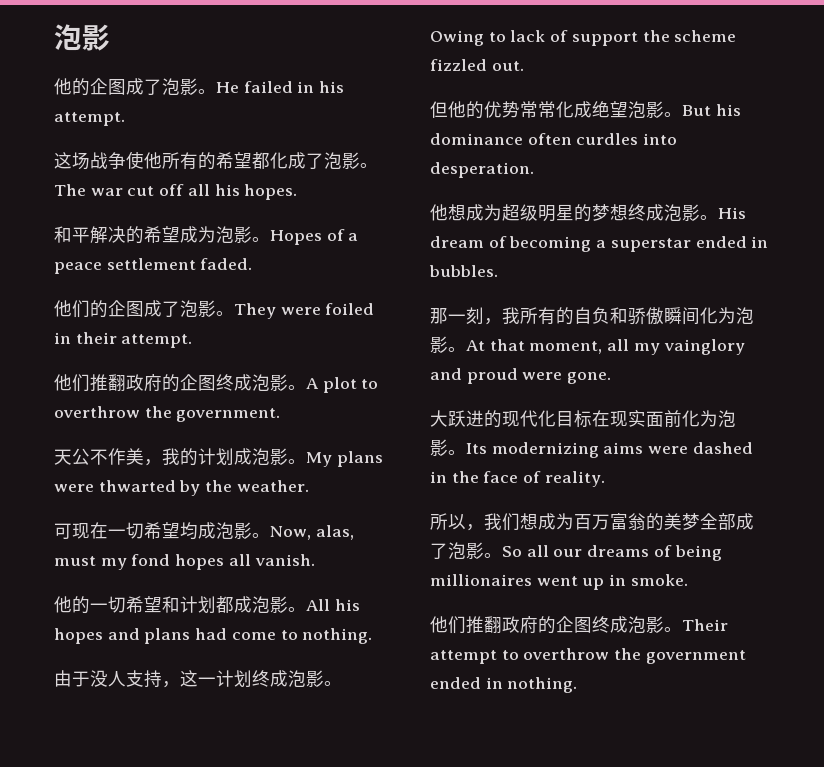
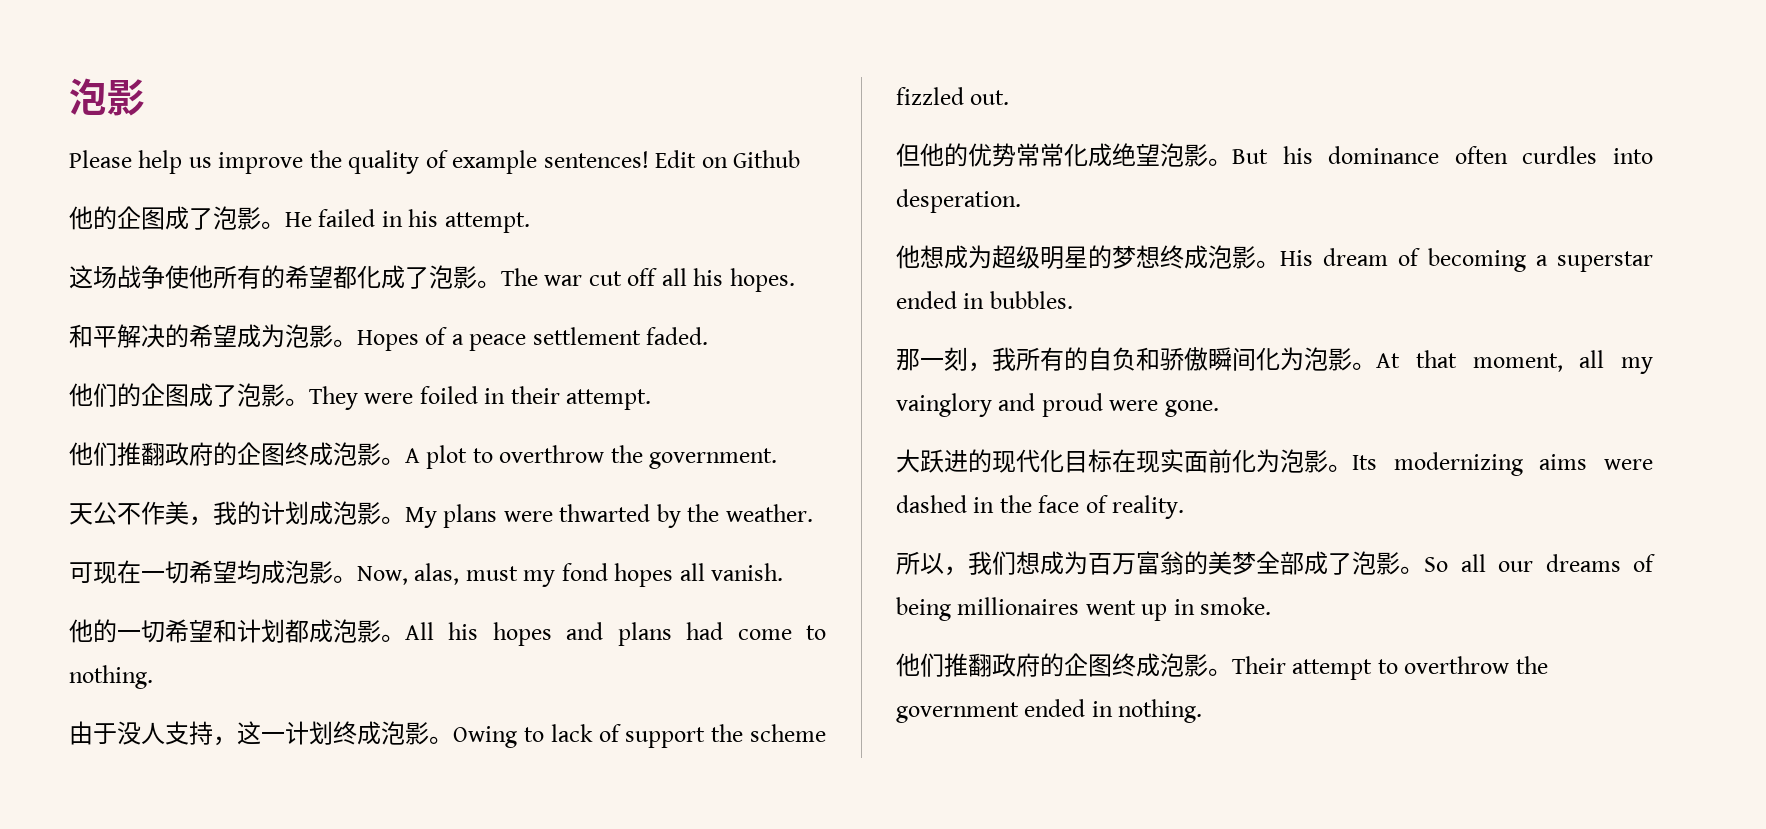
[54,24,110,51] 泡影 -> [69,78,145,116] [69,150,801,174] 泡影 // Please help us improve the quality of example sentences! Edit on Github

